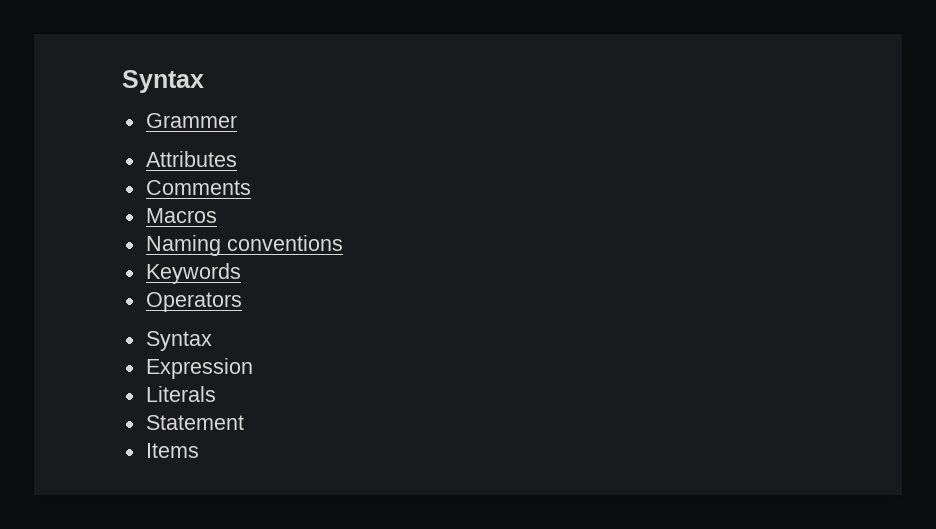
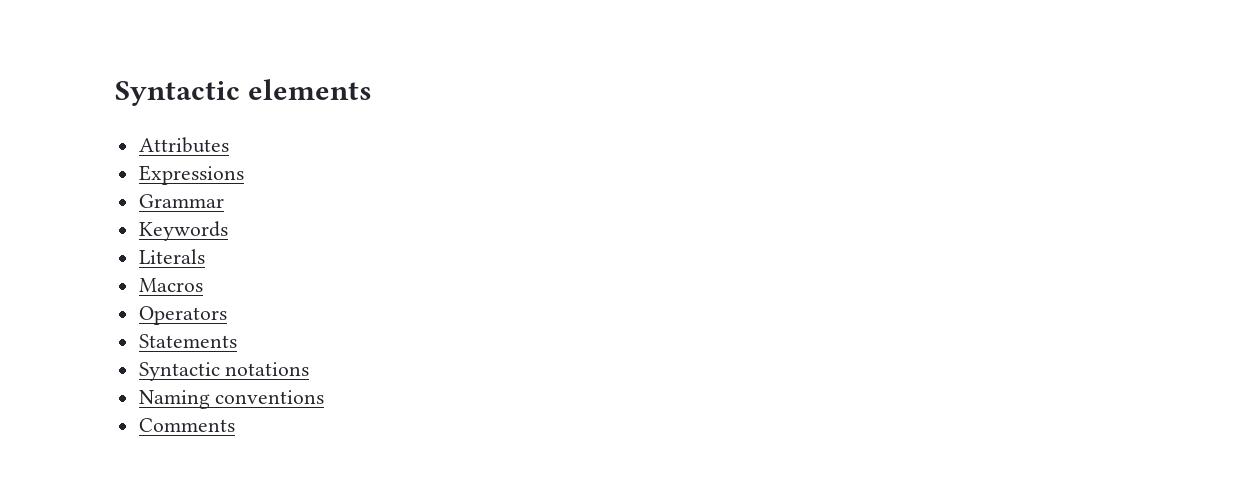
[122,70,204,93] [145,113,237,128] Syntax // Grammer -> [115,79,373,106] Syntactic elements
[145,180,251,195] [145,208,217,223] [145,235,343,256] [145,263,241,284] [145,292,242,312] [145,331,212,351] [145,358,253,379] [145,386,216,402] [145,415,244,430] [145,443,199,458] Comments // Macros // Naming conventions // Keywords // Operators // Syntax // Expression // Literals // Statement // Items -> [138,165,244,185] [138,194,224,208] [138,221,228,241] [138,249,205,264] [138,278,203,292] [138,306,227,325] [138,334,237,348] [138,362,310,381] [138,390,325,409] [138,418,235,432] Expressions // Grammar // Keywords // Literals // Macros // Operators // Statements // Syntactic notations // Naming conventions // Comments

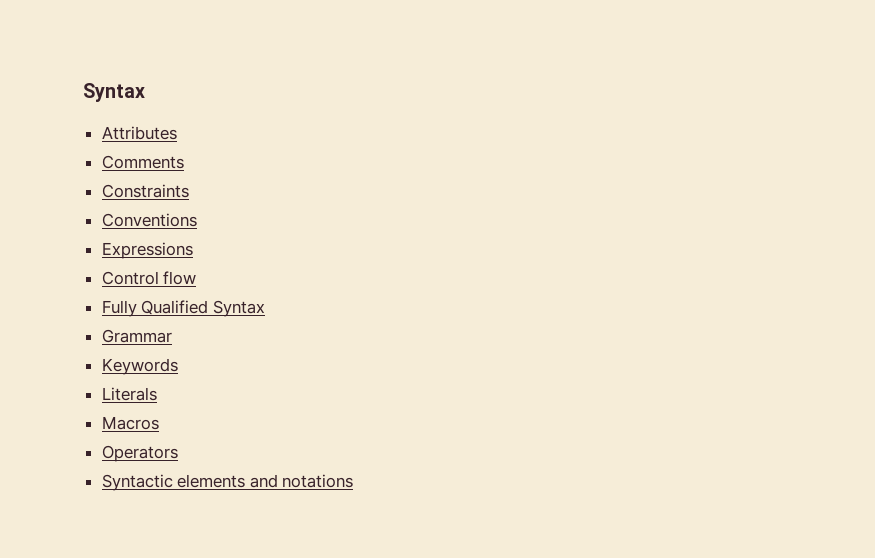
[115,79,373,106] Syntactic elements -> [83,83,145,102] Syntax
[138,165,244,185] Expressions -> [101,155,184,169] [101,184,189,198] [101,213,197,227] [101,242,193,259] [101,271,197,285] [101,300,265,317] Comments // Constraints // Conventions // Expressions // Control flow // Fully Qualified Syntax
[138,334,237,348] [138,362,220,381] // Statements // Syntactic -> [101,474,278,491] // Syntactic elements and
[138,390,325,409] [138,418,235,432] // Naming conventions // Comments -> (354, 481) none

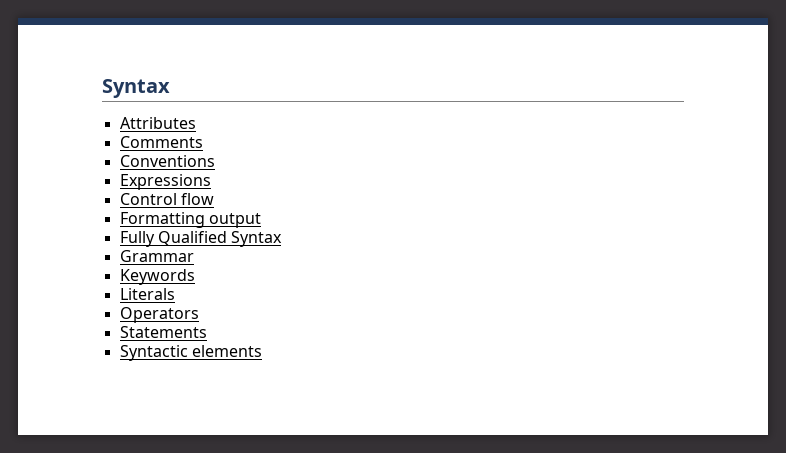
[101,184,189,198] // Constraints -> (203, 142) none
(197, 278) none -> [119,212,261,228] // Formatting output
[101,416,159,430] [101,445,178,462] Macros // Operators -> [119,307,199,323] [119,326,207,338] Operators // Statements
[249,474,354,488] and notations -> (262, 351) none

